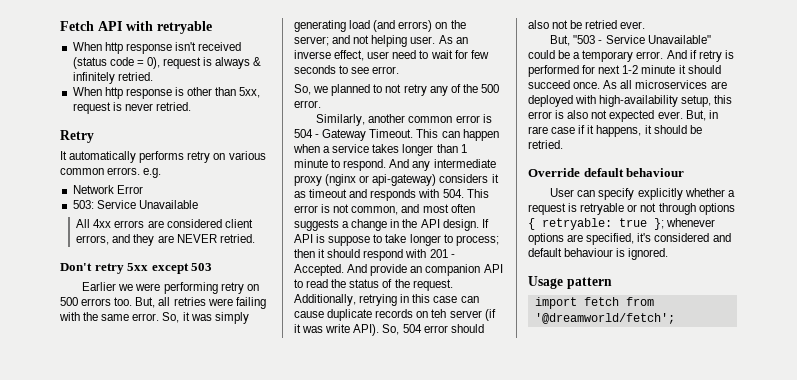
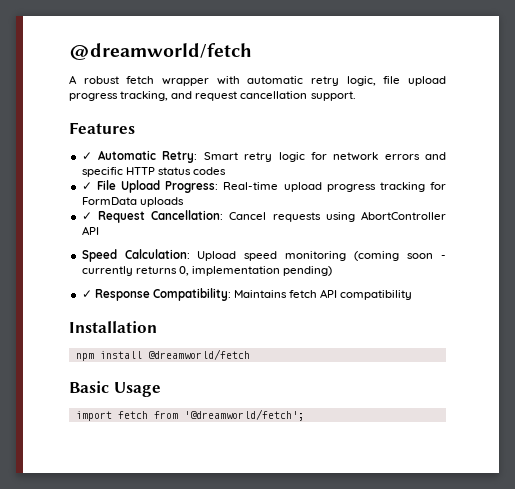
[60,21,212,34] [72,42,242,54] [72,57,262,69] [72,72,153,84] [72,87,261,99] [72,102,191,114] [60,130,94,143] [60,151,266,163] [60,167,162,178] [72,185,143,194] [72,200,198,209] [76,219,253,228] [76,234,255,246] [60,263,213,274] [82,282,259,294] [60,297,266,309] [59,312,249,324] [294,20,466,32] [294,35,468,47] [294,50,489,61] [294,65,400,74] [294,84,499,96] [294,100,321,108] [316,114,492,126] [294,129,499,141] [293,144,467,156] [294,159,496,171] [294,174,499,186] [294,189,489,201] [294,204,475,215] [294,219,489,231] [294,234,499,246] [294,249,455,261] [294,264,503,276] [294,279,453,291] [294,294,479,306] [294,309,496,321] [294,324,484,336] [528,20,646,29] [550,35,711,46] [528,50,734,62] [528,65,721,77] [528,80,727,89] [528,95,733,107] [528,110,718,122] [528,125,702,137] [528,140,563,149] [528,168,685,177] [550,188,735,200] [528,203,735,215] [528,218,716,230] [528,233,731,245] [528,248,669,260] Fetch API with retryable // When http response isn't received (status code = 0), request is always & infinitely retried. // When http response is other than 5xx, request is never retried. // Retry // It automatically performs retry on various common errors. e.g. // Network Error // 503: Service Unavailable // All 4xx errors are considered client errors, and they are NEVER retried. // Don't retry 5xx except 503 // Earlier we were performing retry on 500 errors too. But, all retries were failing with the same error. So, it was simply generating load (and errors) on the server; and not helping user. As an inverse effect, user need to wait for few seconds to see error. // So, we planned to not retry any of the 500 error. // Similarly, another common error is 504 - Gateway Timeout. This can happen when a service takes longer than 1 minute to respond. And any intermediate proxy (nginx or api-gateway) considers it as timeout and responds with 504. This error is not common, and most often suggests a change in the API design. If API is suppose to take longer to process; then it should respond with 201 - Accepted. And provide an companion API to read the status of the request. Additionally, retrying in this case can cause duplicate records on teh server (if it was write API). So, 504 error should also not be retried ever. // But, "503 - Service Unavailable" could be a temporary error. And if retry is performed for next 1-2 minute it should succeed once. As all microservices are deployed with high-availability setup, this error is also not expected ever. But, in rare case if it happens, it should be retried. // Override default behaviour // User can specify explicitly whether a request is retryable or not through options { retryable: true }; whenever options are specified, it's considered and default behaviour is ignored. // -> [69,43,252,60] [69,75,446,86] [69,91,356,101] [69,122,135,134] [81,150,446,163] [81,167,226,177] [81,180,446,193] [81,197,184,207] [81,210,447,223] [81,226,99,235] [81,249,446,262] [81,266,333,276] [81,288,413,301] [69,321,157,333] [75,349,250,361] [69,381,109,393] @dreamworld/fetch // A robust fetch wrapper with automatic retry logic, file upload progress tracking, and request cancellation support. // Features // ✓ Automatic Retry: Smart retry logic for network errors and specific HTTP status codes // ✓ File Upload Progress: Real-time upload progress tracking for FormData uploads // ✓ Request Cancellation: Cancel requests using AbortController API // Speed Calculation: Upload speed monitoring (coming soon - currently returns 0, implementation pending) // ✓ Response Compatibility: Maintains fetch API compatibility // Installation // npm install @dreamworld/fetch // Basic
[566,277,612,289] pattern -> (161, 389) none

